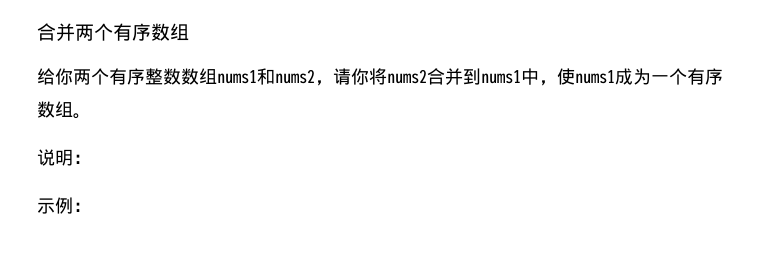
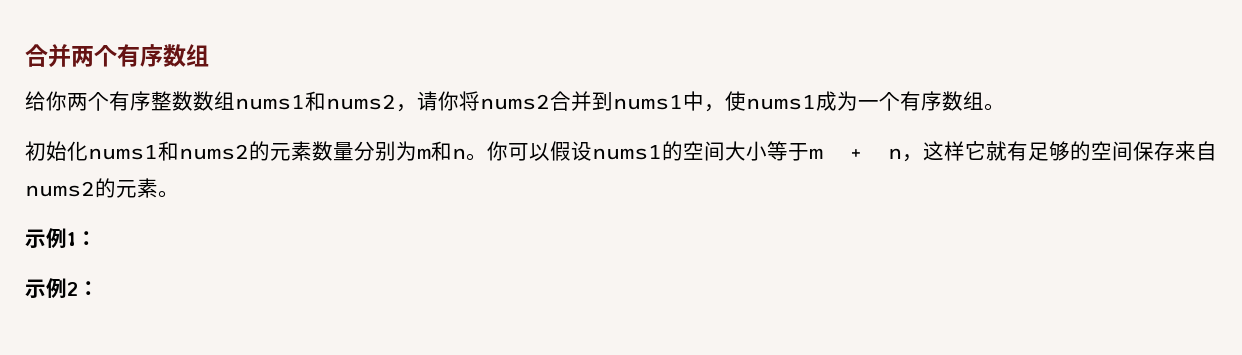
[37,149,73,166] 说明 -> [25,141,1217,162] [25,178,179,198] [25,228,76,248] 初始化nums1和nums2的元素数量分别为m和n。你可以假设nums1的空间大小等于m + n，这样它就有足够的空间保存来自nums2的元素。 // 示例1
(73, 205) none -> [67,282,78,296] 2

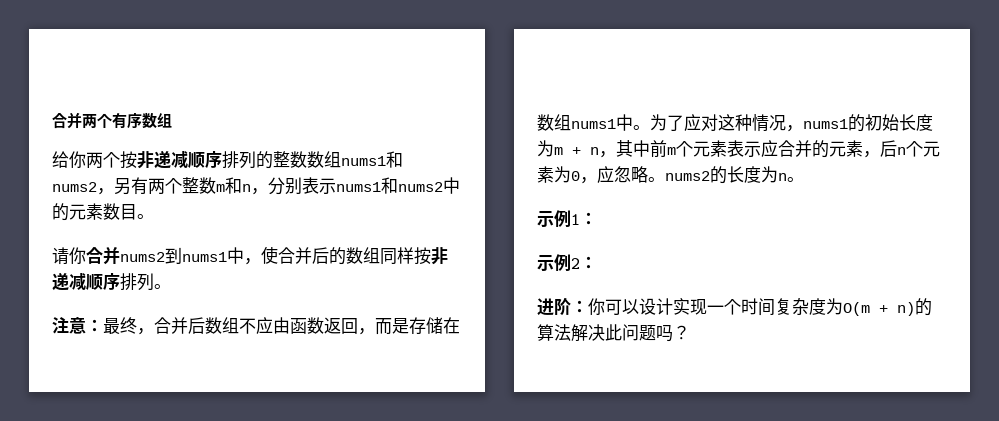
[109,91,151,111] 有序 -> [120,150,273,169] 按非递减顺序排列的
[417,91,1005,112] [25,141,1217,162] [25,178,158,198] 请你将nums2合并到nums1中，使nums1成为一个有序数组。 // 初始化nums1和nums2的元素数量分别为m和n。你可以假设nums1的空间大小等于m + n，这样它就有足够的空间保存来自nums2的元素 -> [114,177,460,195] [52,203,154,221] [52,246,448,265] [52,272,171,291] [52,317,460,335] [537,114,933,132] [537,140,940,158] [537,166,787,184] 另有两个整数m和n，分别表示nums1和nums2中的元素数目。 // 请你合并nums2到nums1中，使合并后的数组同样按非递减顺序排列。 // 注意：最终，合并后数组不应由函数返回，而是存储在数组nums1中。为了应对这种情况，nums1的初始长度为m + n，其中前m个元素表示应合并的元素，后n个元素为0，应忽略。nums2的长度为n
(99, 288) none -> [537,297,932,316] [537,324,690,342] // 进阶：你可以设计实现一个时间复杂度为O(m + n)的算法解决此问题吗？

